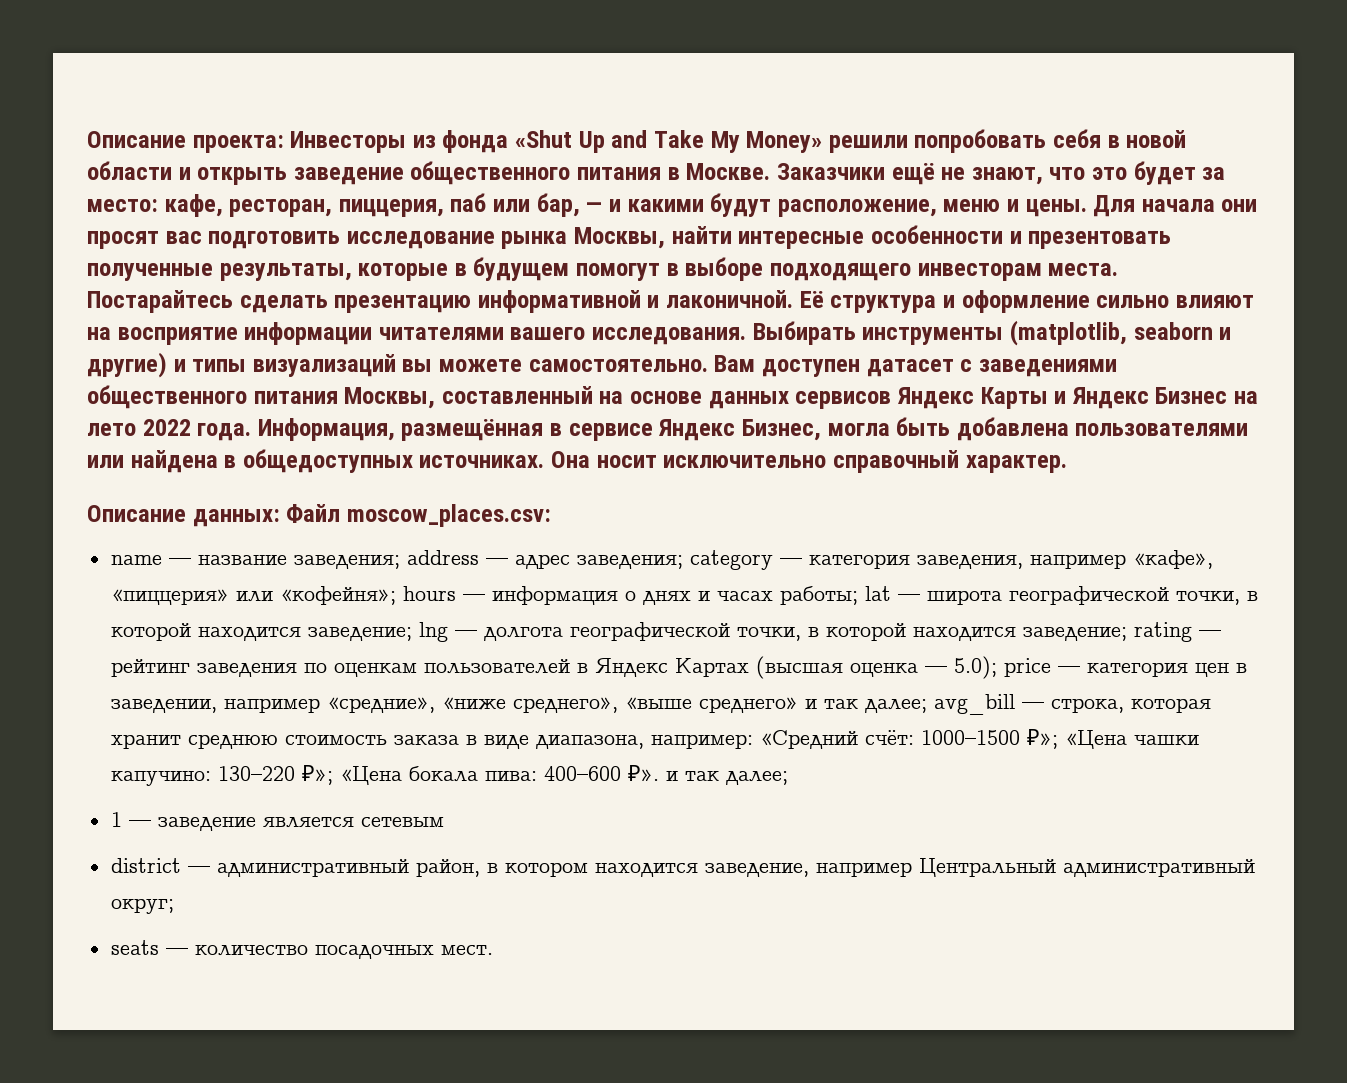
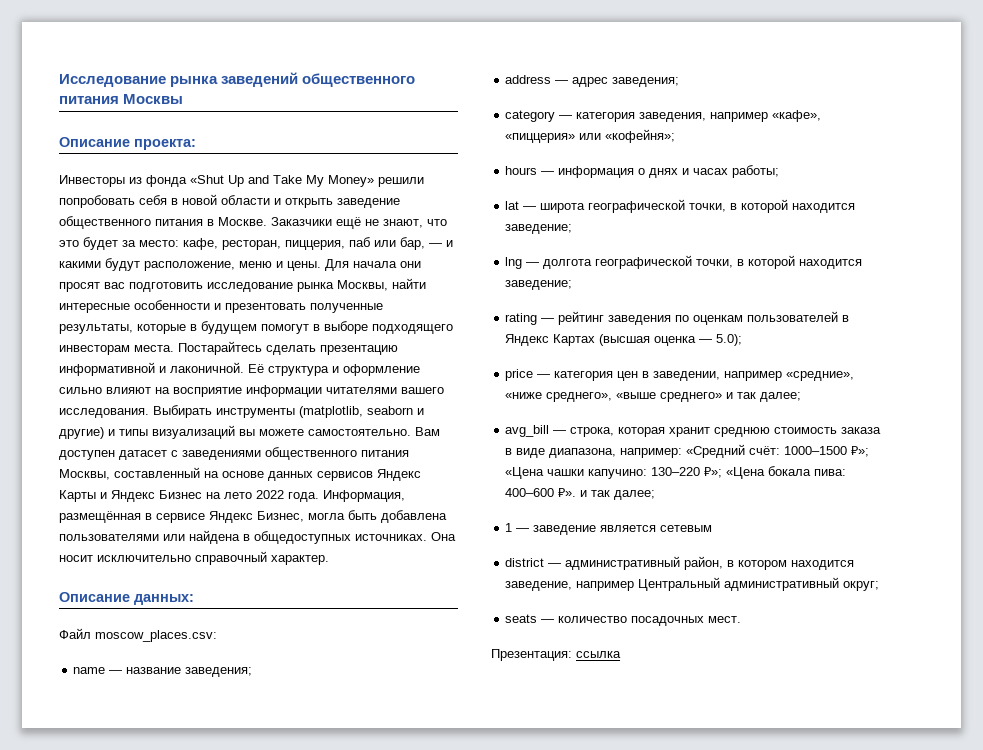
(87, 139) none -> [59,72,416,87] [59,94,184,104] Исследование рынка заведений общественного питания Москвы //
(284, 144) none -> (196, 144) //
(280, 518) none -> (194, 599) //
(400, 562) none -> (253, 672) //
(683, 562) none -> (680, 82) //
(396, 595) none -> (676, 136) //
(858, 595) none -> (780, 171) //
(412, 634) none -> (573, 229) //
(1127, 634) none -> (573, 285) //
(997, 667) none -> (743, 340) //
(927, 706) none -> (802, 397) //
(493, 950) none -> [491,649,621,661] // Презентация: ссылка

